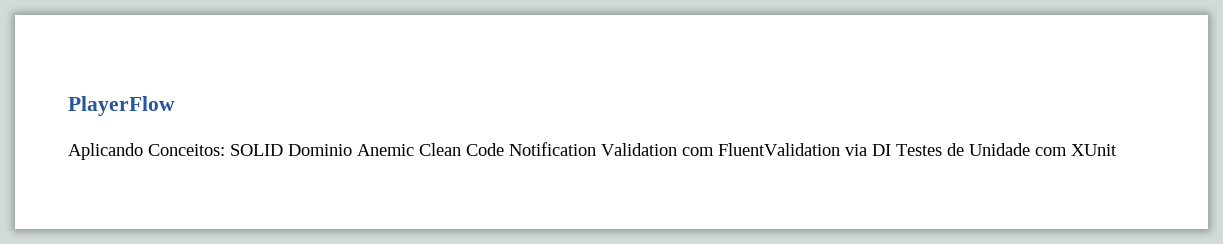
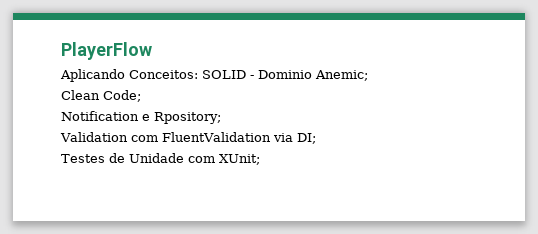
[288,142,596,156] Dominio Anemic Clean Code Notification -> [250,70,368,81] [61,90,141,102] [61,111,221,124] - Dominio Anemic; // Clean Code; // Notification e Rpository; //
[872,144,891,156] DI -> [296,133,316,144] DI; //
[1071,144,1117,156] XUnit -> [219,154,260,165] XUnit;

